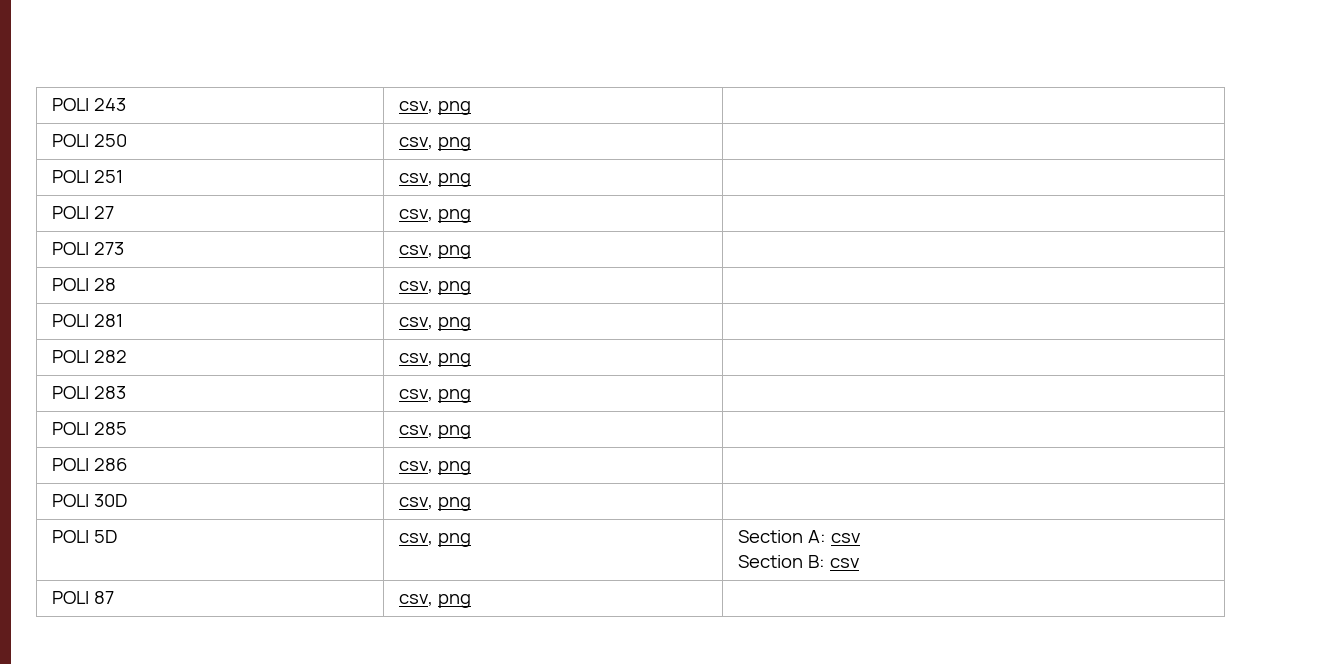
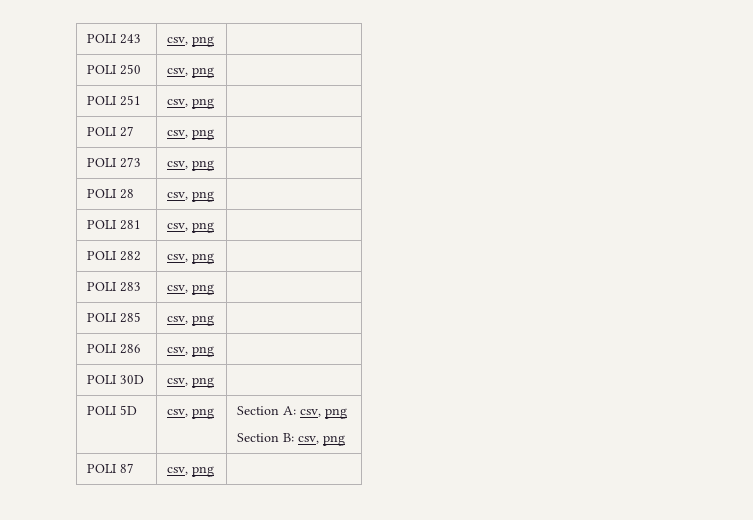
[830,533,861,543] csv -> [299,408,347,419] csv, png
[829,558,860,568] csv -> [297,435,345,446] csv, png

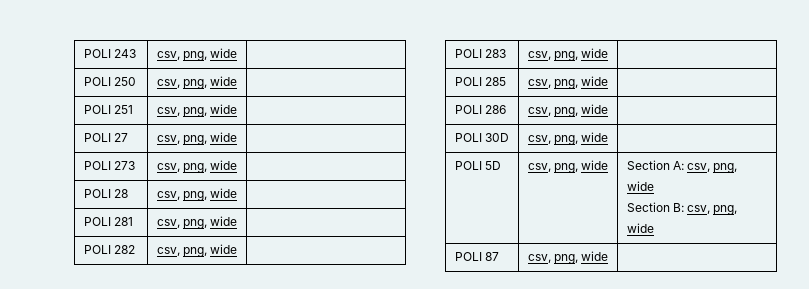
[191,36,214,47] png -> [182,48,238,61] png, wide
[191,67,214,78] png -> [182,76,238,89] png, wide
[191,98,214,109] png -> [182,104,238,117] png, wide
[191,129,214,140] png -> [182,132,238,145] png, wide
[191,160,214,171] png -> [182,160,238,173] png, wide
[191,191,214,202] png -> [182,188,238,201] png, wide
[191,222,214,233] png -> [182,216,238,229] png, wide
[191,253,214,264] png -> [182,244,238,257] png, wide
[191,284,214,295] png -> [553,48,609,61] png, wide
[191,315,214,326] png -> [553,76,609,89] png, wide
[191,346,214,357] png -> [553,104,609,117] png, wide
[191,377,214,388] png -> [553,132,609,145] png, wide
[191,408,214,419] png -> [553,160,609,173] png, wide
[324,408,347,419] png -> [713,163,738,173] [626,181,654,191] png, wide
[322,435,345,446] png -> [713,205,738,215] [626,223,654,233] png, wide
[191,466,214,477] png -> [553,251,609,264] png, wide

